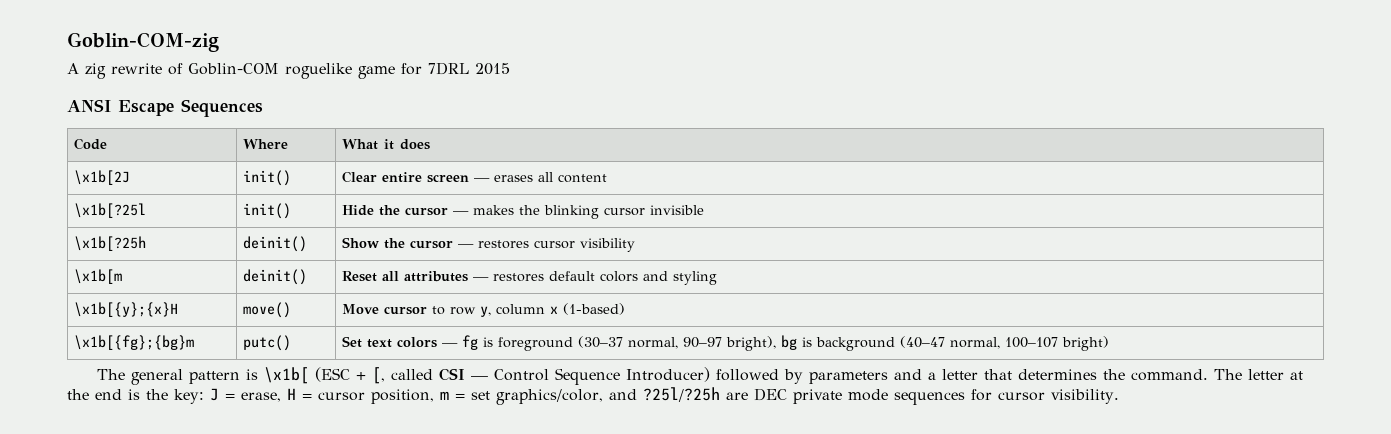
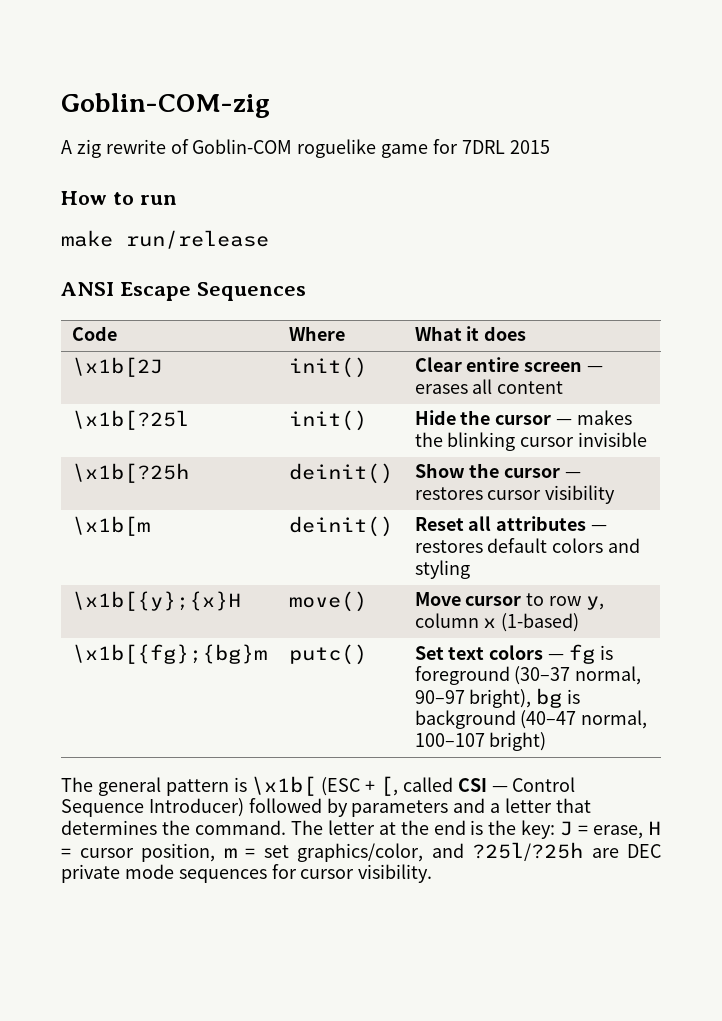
(510, 69) none -> [61,191,177,205] [61,230,269,249] // How to run // make run/release

